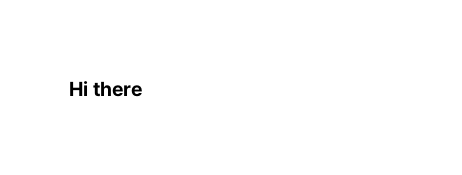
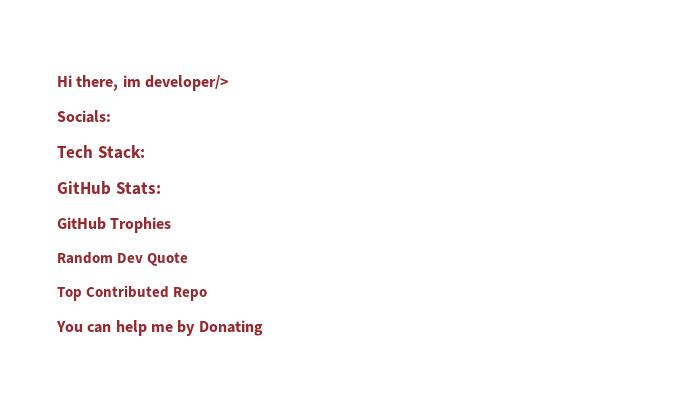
[93,81,143,97] there -> [76,75,228,91] [57,110,111,123] [57,145,145,159] [57,181,161,195] [57,217,172,233] [57,252,189,266] [57,285,208,301] [56,320,263,336] there, im developer/> // Socials: // Tech Stack: // GitHub Stats: // GitHub Trophies // Random Dev Quote // Top Contributed Repo // You can help me by Donating

